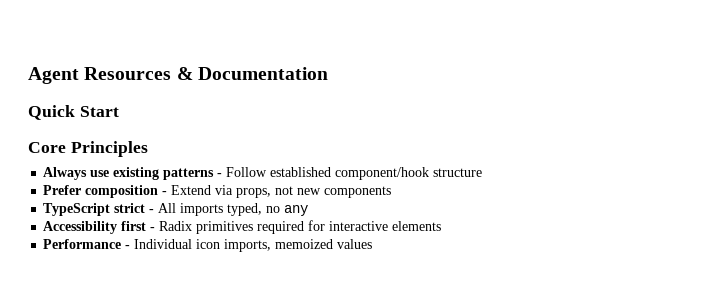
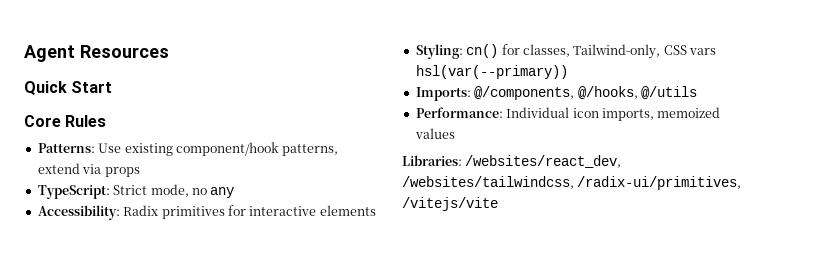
[176,67,328,80] & Documentation -> (169, 51) none
[70,141,148,157] [43,167,483,180] [43,185,392,198] [43,203,263,216] Principles // Always use existing patterns - Follow established component/hook structure // Prefer composition - Extend via props, not new components // TypeScript strict - All imports typed, -> [65,115,107,127] [37,142,339,156] [37,163,140,177] [37,184,189,199] Rules // Patterns: Use existing component/hook patterns, extend via props // TypeScript: Strict mode,
[43,221,156,234] Accessibility first - -> [37,205,120,220] Accessibility:
[257,221,305,234] required -> (225, 212) none
[43,239,131,249] Performance - -> [415,44,716,59] [415,65,568,79] [415,86,697,101] [415,107,503,118] Styling: cn() for classes, Tailwind-only, CSS vars hsl(var(--primary)) // Imports: @/components, @/hooks, @/utils // Performance:
(373, 244) none -> [402,155,622,168] [402,176,742,190] [402,197,498,211] // Libraries: /websites/react_dev, /websites/tailwindcss, /radix-ui/primitives, /vitejs/vite

